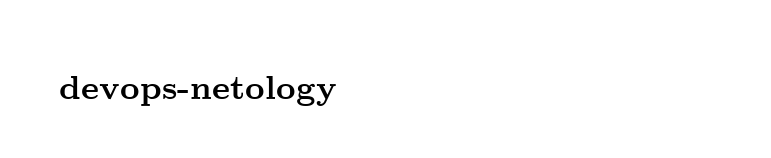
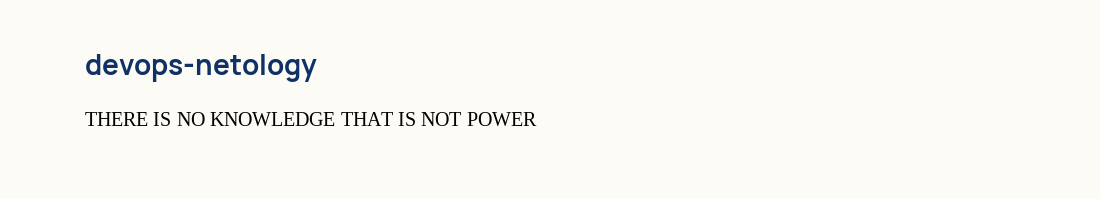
(337, 91) none -> [85,112,537,126] // THERE IS NO KNOWLEDGE THAT IS NOT POWER

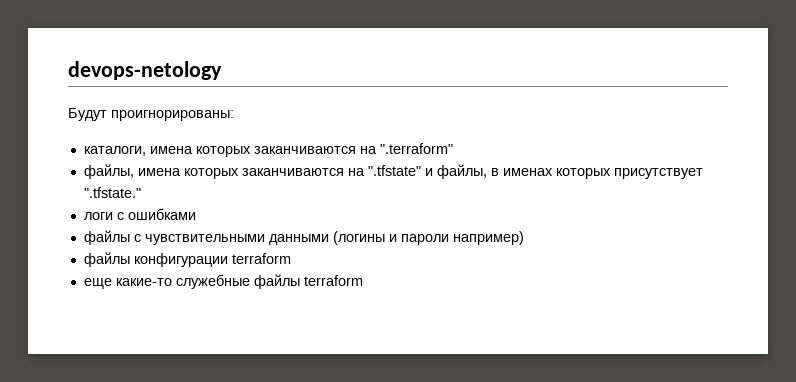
[85,112,537,126] THERE IS NO KNOWLEDGE THAT IS NOT POWER -> [68,108,234,121] [83,143,453,157] [83,164,703,179] [83,187,141,198] [83,208,196,220] [83,230,524,245] [83,252,291,267] [83,274,363,289] Будут проигнорированы: // каталоги, имена которых заканчиваются на ".terraform" // файлы, имена которых заканчиваются на ".tfstate" и файлы, в именах которых присутствует ".tfstate." // логи с ошибками // файлы с чувствительными данными (логины и пароли например) // файлы конфигурации terraform // еще какие-то служебные файлы terraform

